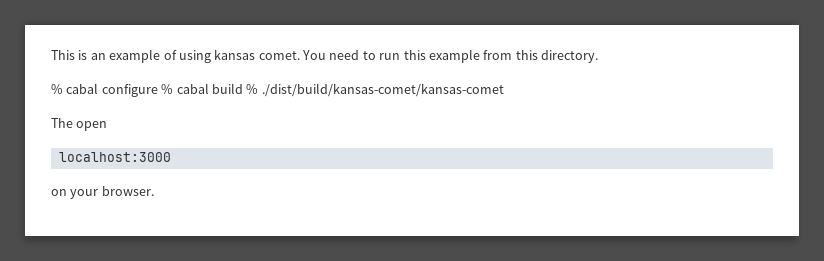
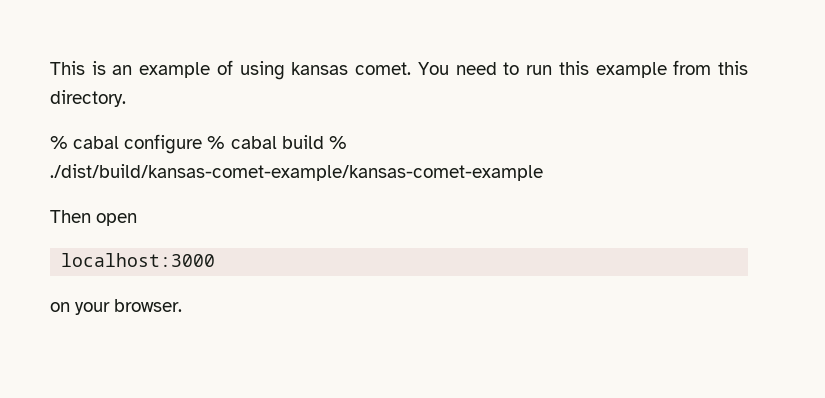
[261,83,504,97] [51,118,73,128] ./dist/build/kansas-comet/kansas-comet // The -> [50,164,543,181] [50,210,91,223] ./dist/build/kansas-comet-example/kansas-comet-example // Then

